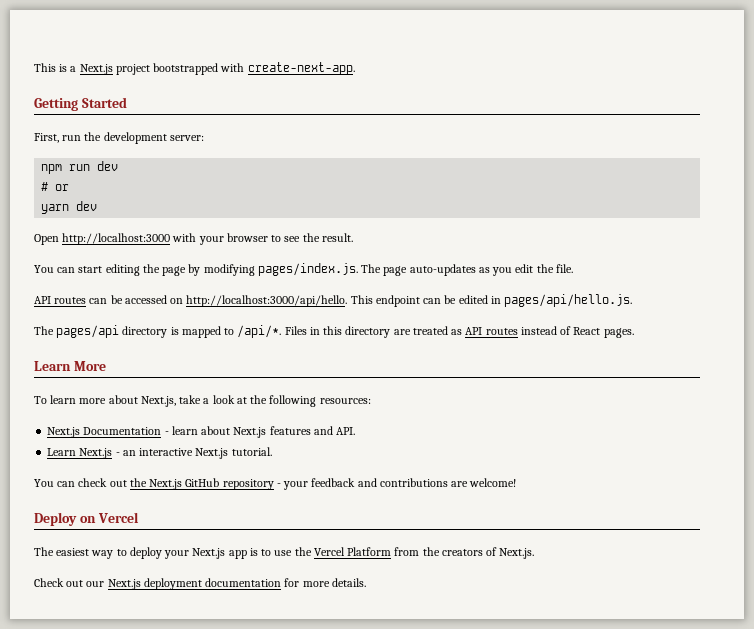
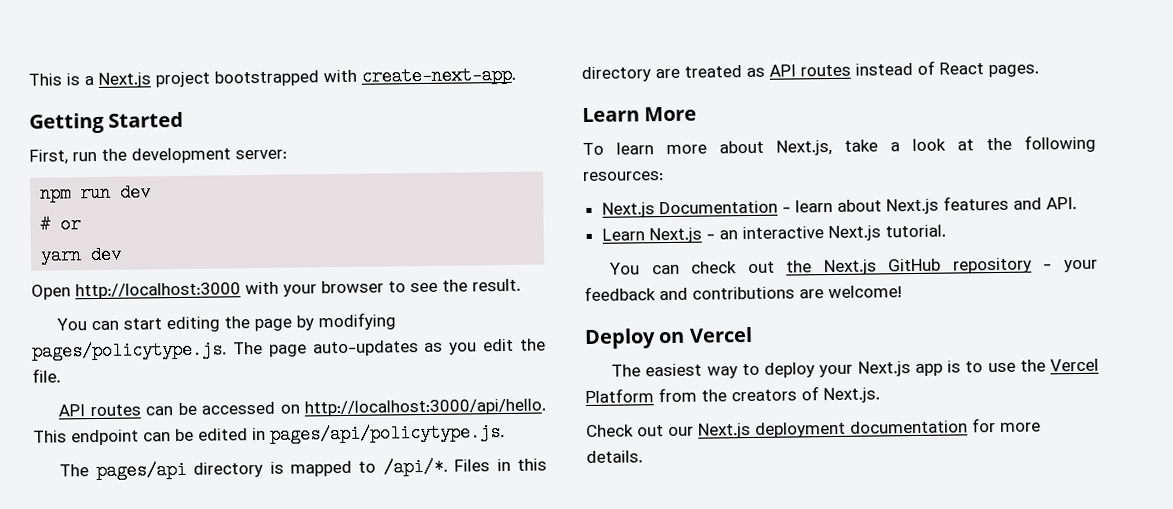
[257,263,358,276] pages/index.js. -> [32,340,227,361] pages/policytype.js.
[504,294,633,307] pages/api/hello.js. -> [270,423,505,444] pages/api/policytype.js.

